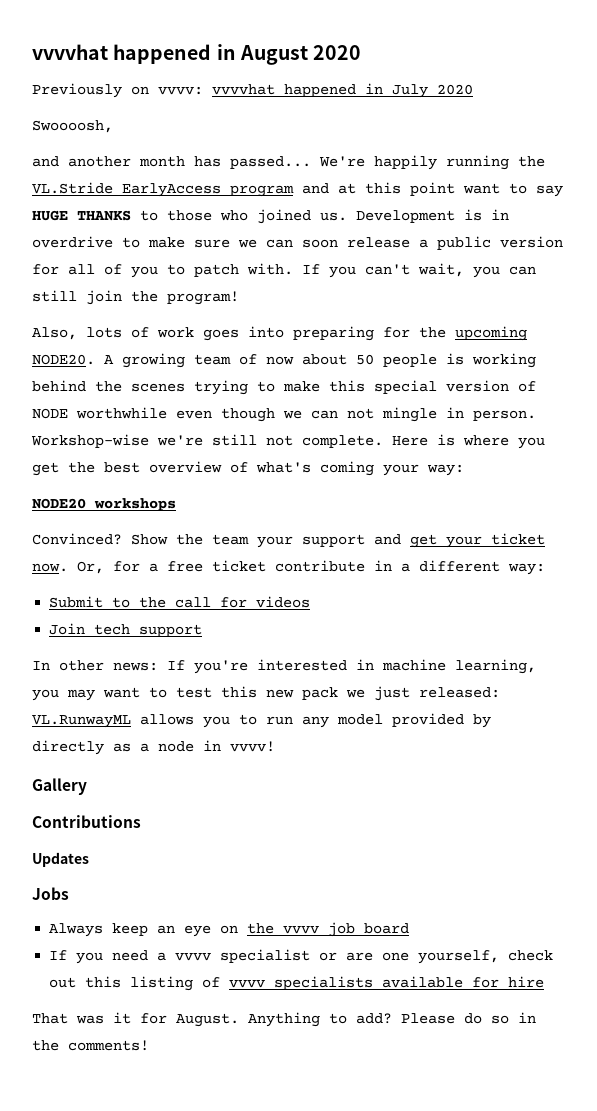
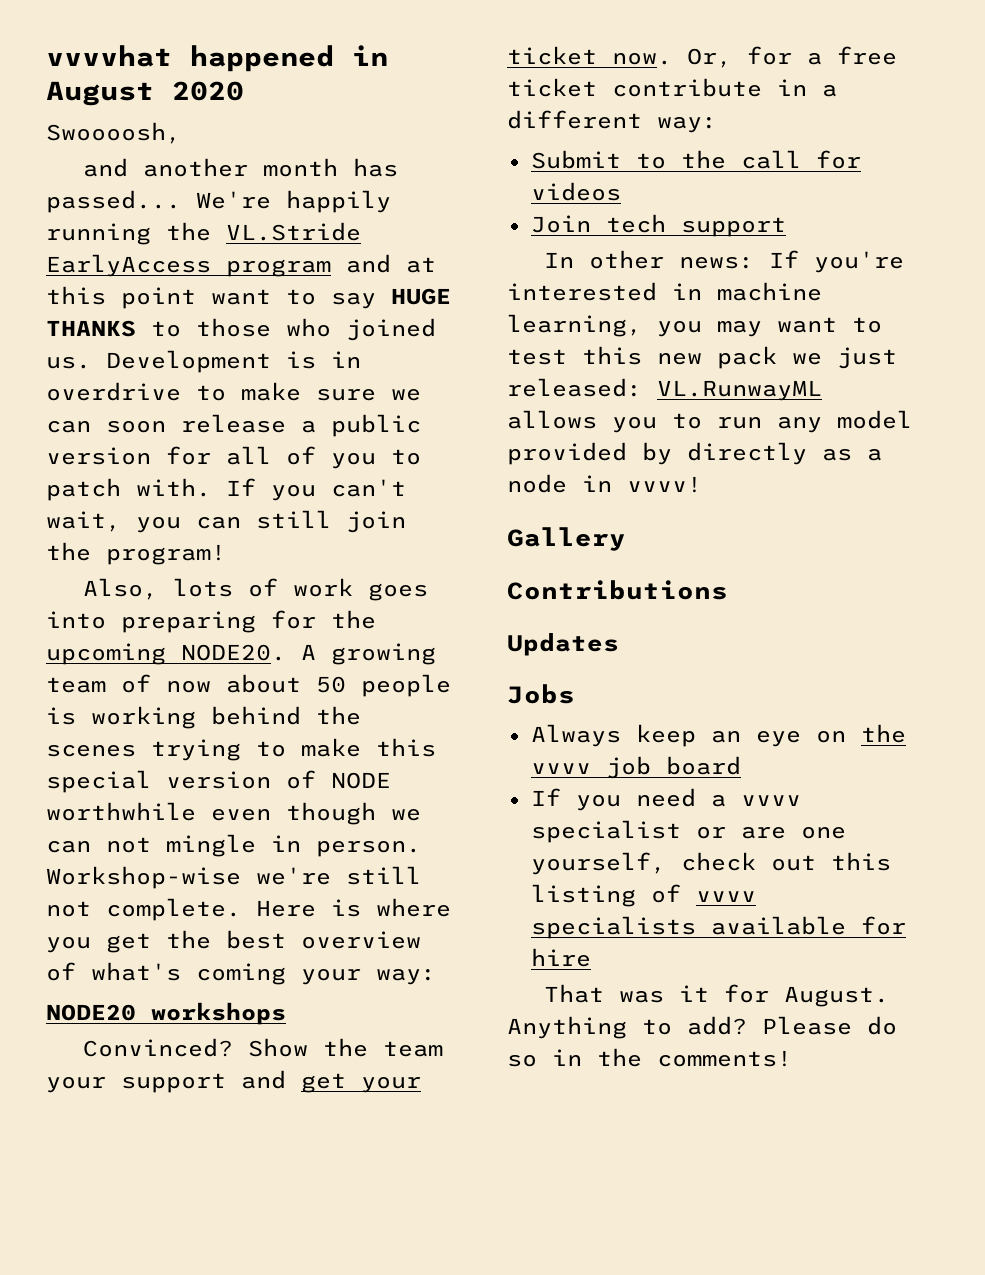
[32,83,473,98] // Previously on vvvv: vvvvhat happened in July 2020 -> (244, 91) none

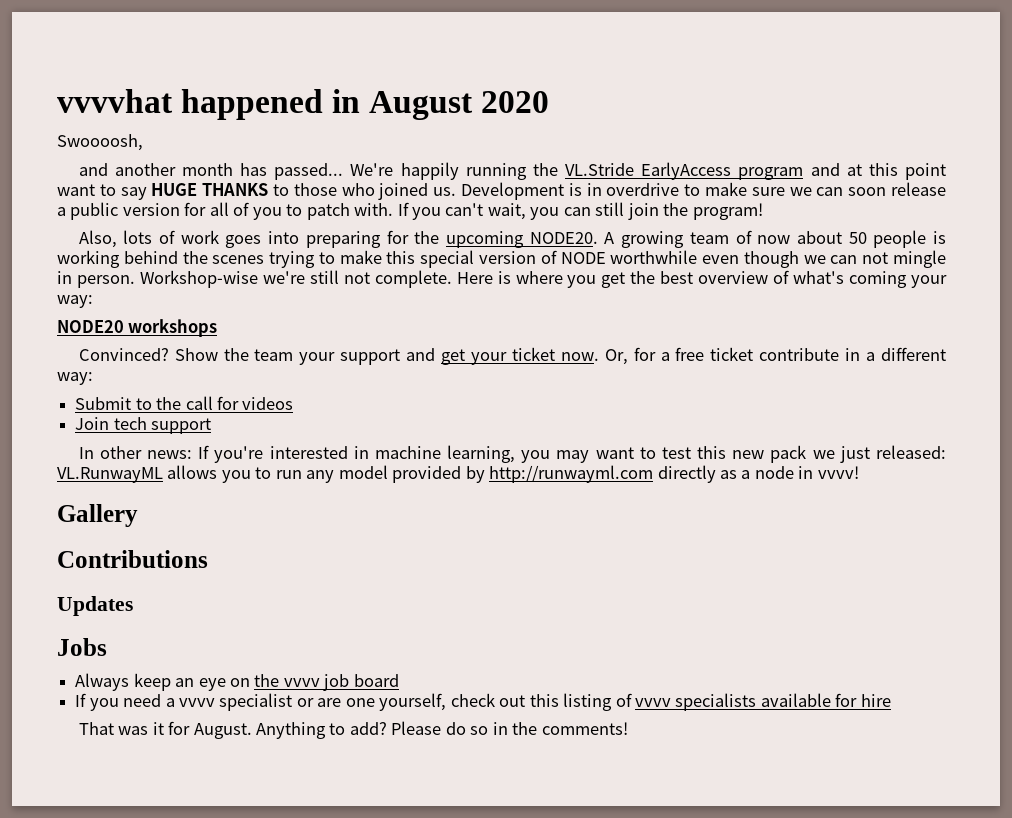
(672, 453) none -> [489,465,654,483] http://runwayml.com

